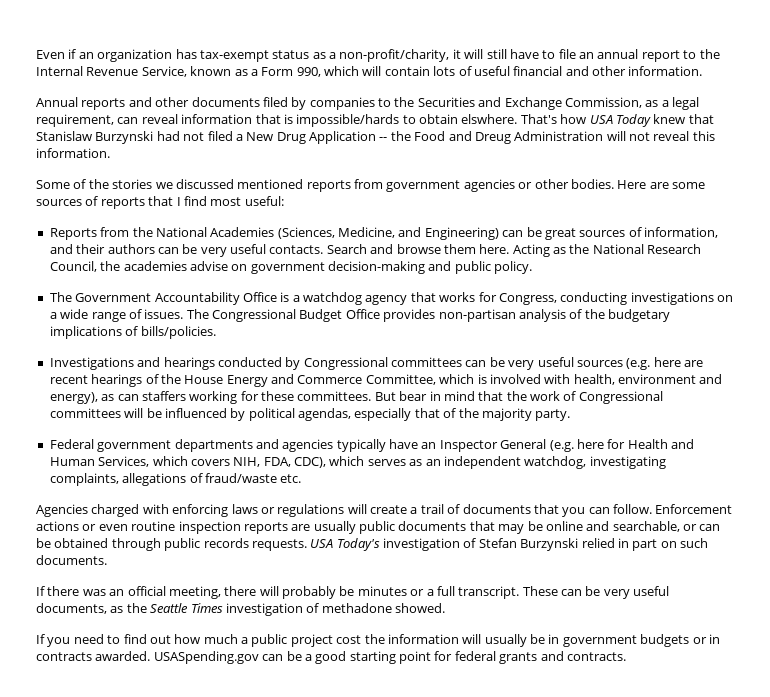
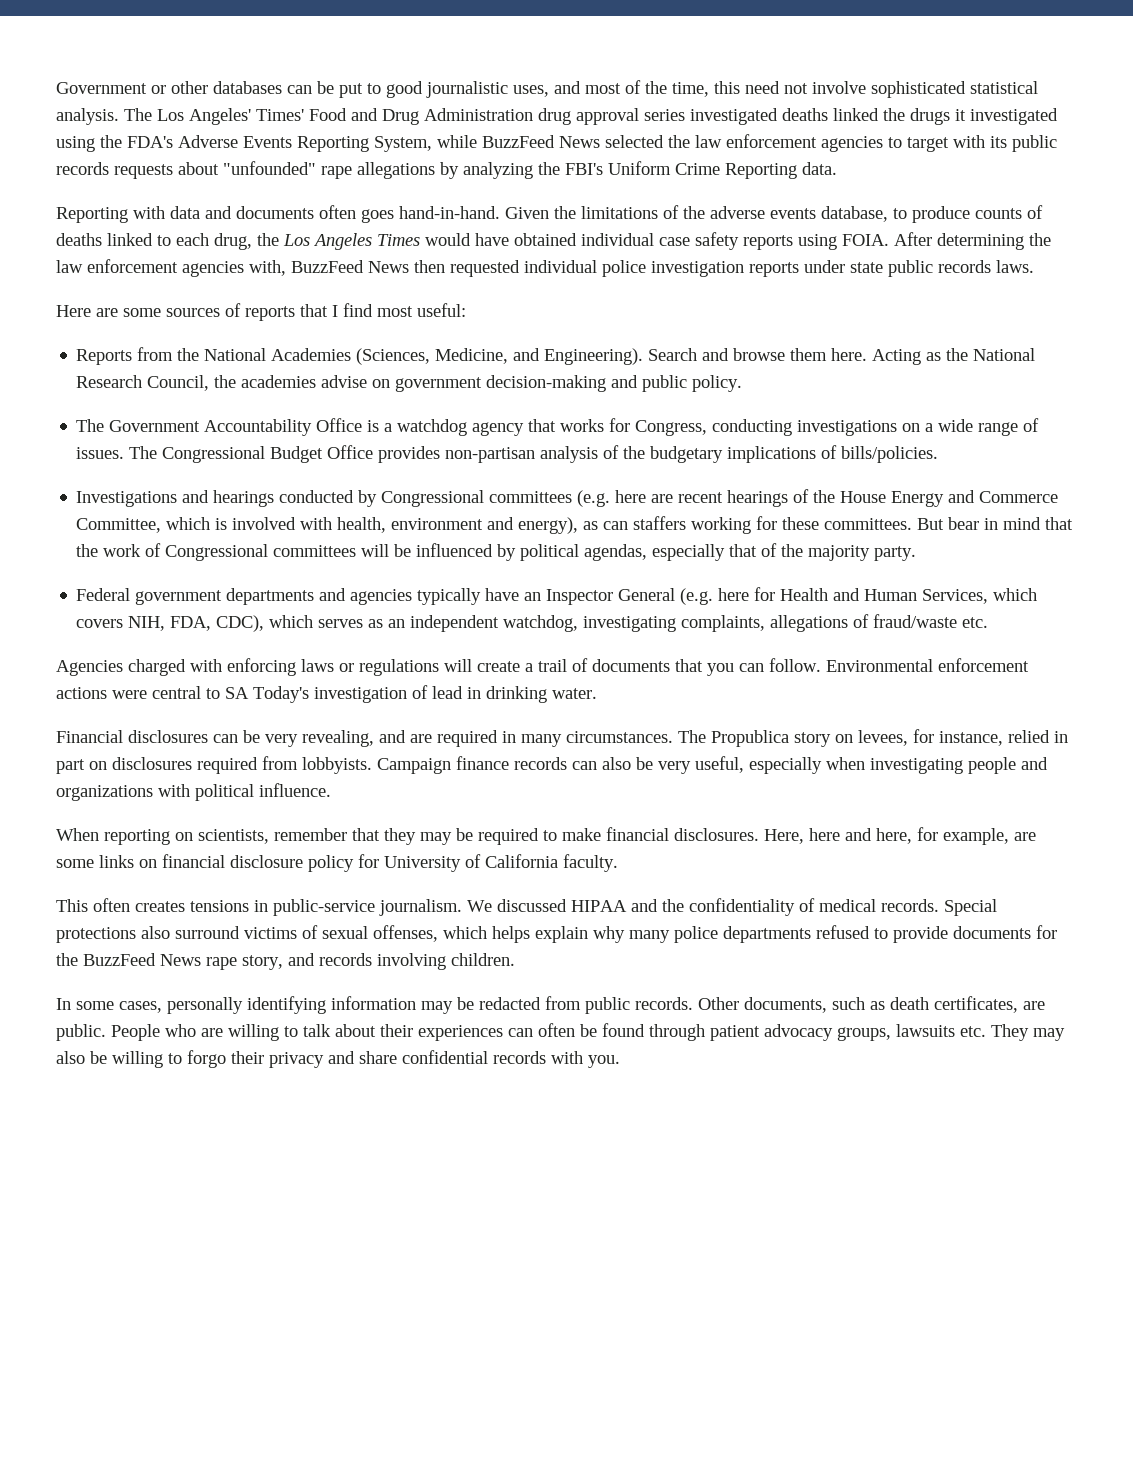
[36,49,720,62] [36,66,703,77] [36,97,699,110] [36,114,714,127] [36,131,715,144] [36,148,110,158] [36,179,614,192] Even if an organization has tax-exempt status as a non-profit/charity, it will still have to file an annual report to the Internal Revenue Service, known as a Form 990, which will contain lots of useful financial and other information. // Annual reports and other documents filed by companies to the Securities and Exchange Commission, as a legal requirement, can reveal information that is impossible/hards to obtain elswhere. That's how USA Today knew that Stanislaw Burzynski had not filed a New Drug Application -- the Food and Dreug Administration will not reveal this information. // Some of the stories we discussed mentioned reports from government agencies or other bodies. -> [56,80,1038,98] [56,108,1058,125] [56,134,1057,152] [56,161,837,179] [56,205,1043,223] [56,232,1051,250] [56,259,1034,277] Government or other databases can be put to good journalistic uses, and most of the time, this need not involve sophisticated statistical analysis. The Los Angeles' Times' Food and Drug Administration drug approval series investigated deaths linked the drugs it investigated using the FDA's Adverse Events Reporting System, while BuzzFeed News selected the law enforcement agencies to target with its public records requests about "unfounded" rape allegations by analyzing the FBI's Uniform Crime Reporting data. // Reporting with data and documents often goes hand-in-hand. Given the limitations of the adverse events database, to produce counts of deaths linked to each drug, the Los Angeles Times would have obtained individual case safety reports using FOIA. After determining the law enforcement agencies with, BuzzFeed News then requested individual police investigation reports under state public records laws. //
[424,227,718,240] [49,244,324,257] Engineering) can be great sources of information, and their authors can be very useful contacts. -> [544,348,644,365] Engineering).
[465,357,623,370] can be very useful sources -> (573, 497) none
[655,504,733,514] [36,521,721,534] [36,538,708,551] [36,555,107,565] [36,586,670,599] [36,603,445,616] [36,634,720,647] [36,651,626,664] Enforcement actions or even routine inspection reports are usually public documents that may be online and searchable, or can be obtained through public records requests. USA Today's investigation of Stefan Burzynski relied in part on such documents. // If there was an official meeting, there will probably be minutes or a full transcript. These can be very useful documents, as the Seattle Times investigation of methadone showed. // If you need to find out how much a public project cost the information will usually be in government budgets or in contracts awarded. USASpending.gov can be a good starting point for federal grants and contracts. -> [826,658,1029,672] [56,685,597,703] [56,729,1068,747] [56,756,1048,774] [56,783,331,801] [56,827,1036,845] [56,854,618,872] [56,898,997,916] [56,925,1057,943] [56,953,515,970] [56,996,1045,1014] [56,1023,1065,1041] [56,1050,620,1068] Environmental enforcement actions were central to SA Today's investigation of lead in drinking water. // Financial disclosures can be very revealing, and are required in many circumstances. The Propublica story on levees, for instance, relied in part on disclosures required from lobbyists. Campaign finance records can also be very useful, especially when investigating people and organizations with political influence. // When reporting on scientists, remember that they may be required to make financial disclosures. Here, here and here, for example, are some links on financial disclosure policy for University of California faculty. // This often creates tensions in public-service journalism. We discussed HIPAA and the confidentiality of medical records. Special protections also surround victims of sexual offenses, which helps explain why many police departments refused to provide documents for the BuzzFeed News rape story, and records involving children. // In some cases, personally identifying information may be redacted from public records. Other documents, such as death certificates, are public. People who are willing to talk about their experiences can often be found through patient advocacy groups, lawsuits etc. They may also be willing to forgo their privacy and share confidential records with you.

